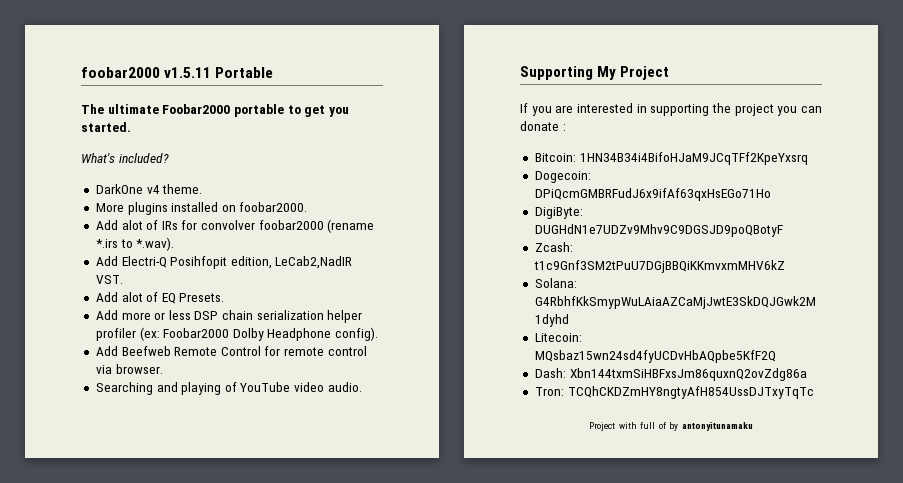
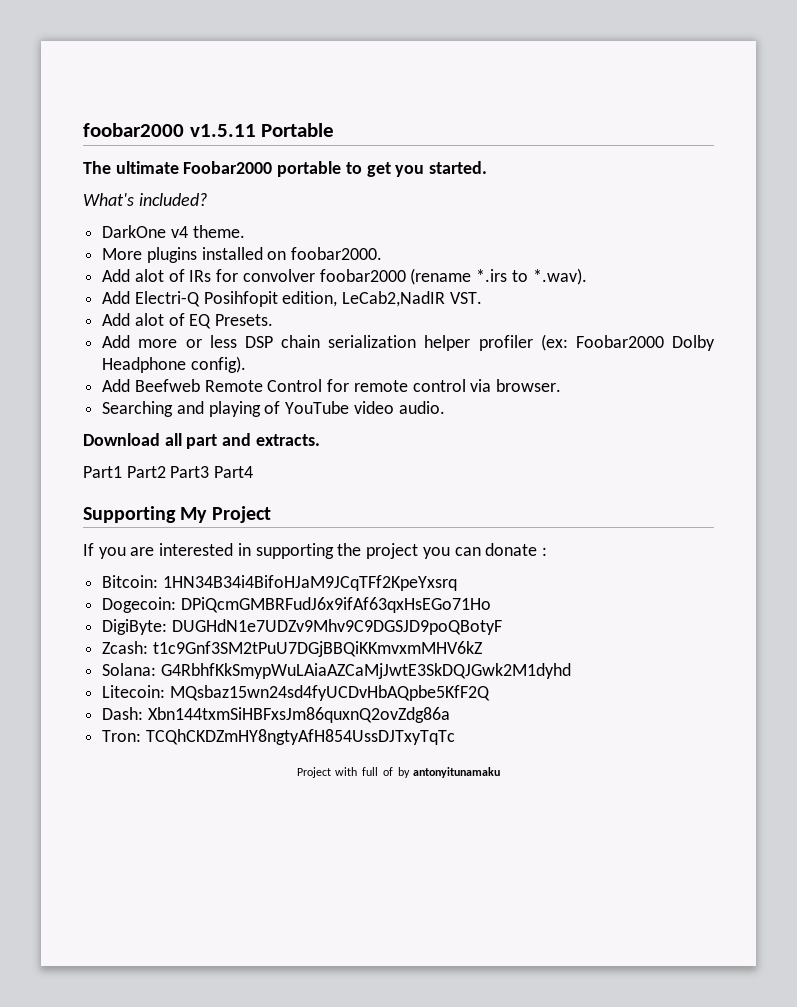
(362, 387) none -> [83,433,320,449] [83,466,254,478] // Download all part and extracts. // Part1 Part2 Part3 Part4

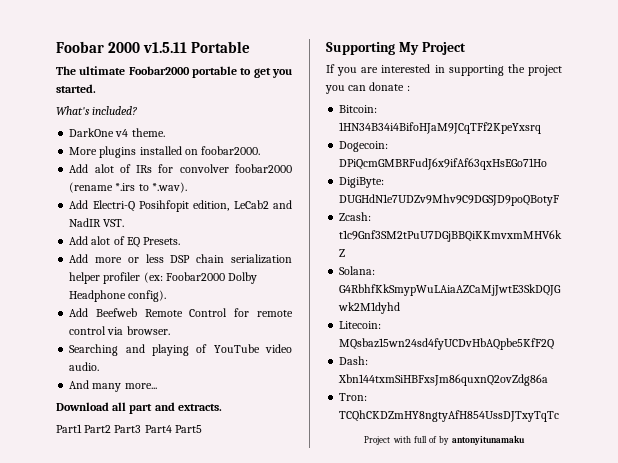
[83,123,184,137] foobar2000 -> [56,41,141,53] Foobar 2000
[342,291,446,307] LeCab2,NadIR -> [233,200,293,209] [69,218,102,227] LeCab2 and NadIR
(445, 407) none -> [69,380,157,392] // And many more...
(254, 472) none -> [174,425,202,433] Part5

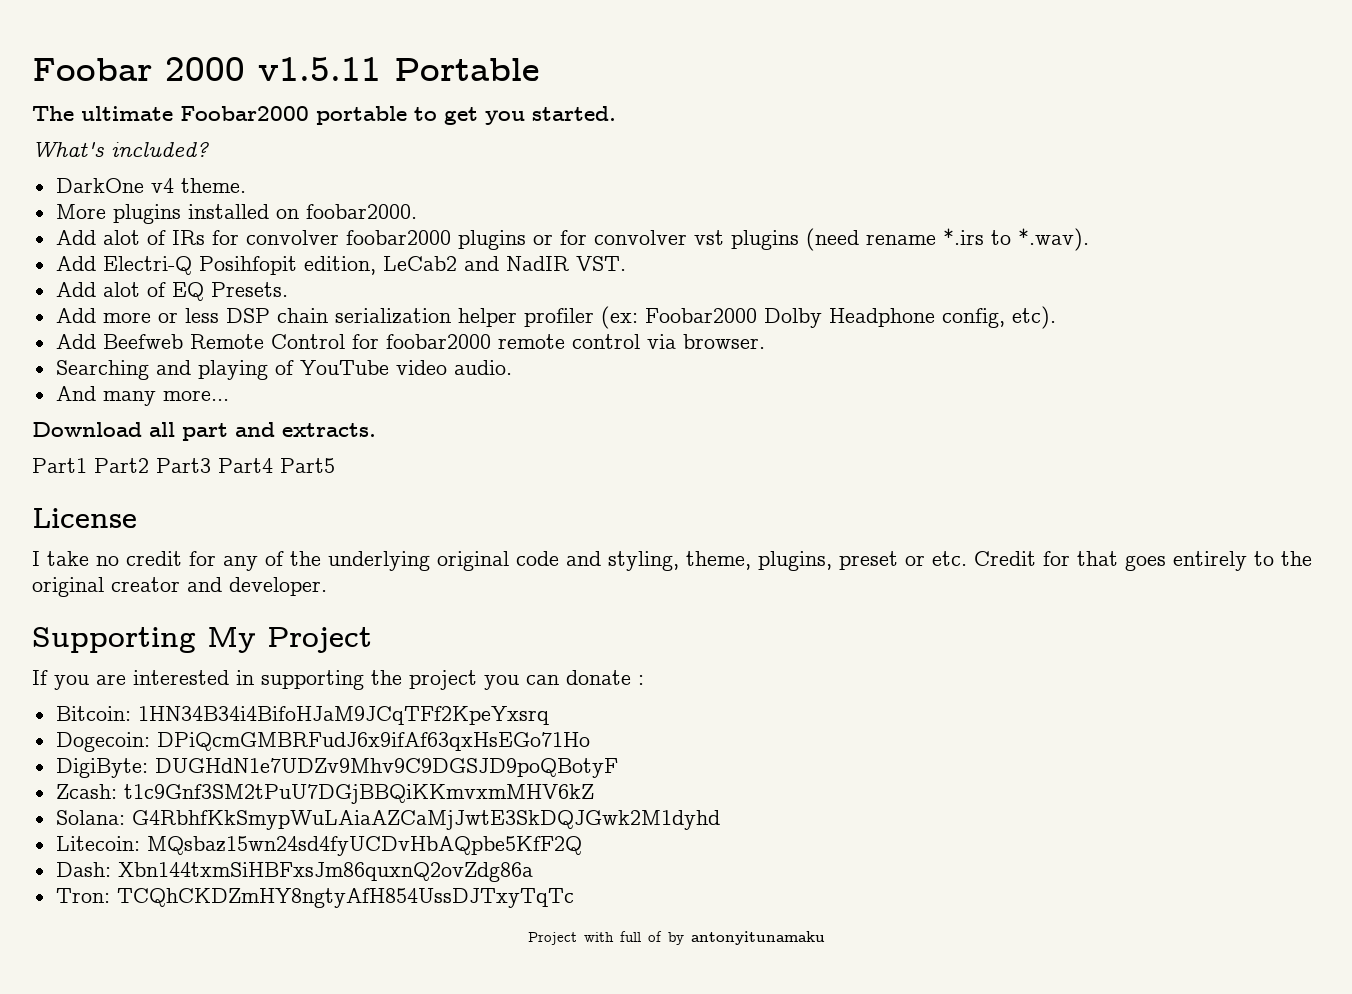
[69,182,114,193] (rename -> [457,228,936,251] plugins or for convolver vst plugins (need rename
[128,290,167,302] config). -> [941,306,1056,329] config, etc).
(250, 312) none -> [385,334,491,349] foobar2000
(202, 429) none -> [32,508,137,528] [32,551,1312,571] [32,577,327,597] // License // I take no credit for any of the underlying original code and styling, theme, plugins, preset or etc. Credit for that goes entirely to the original creator and developer.

